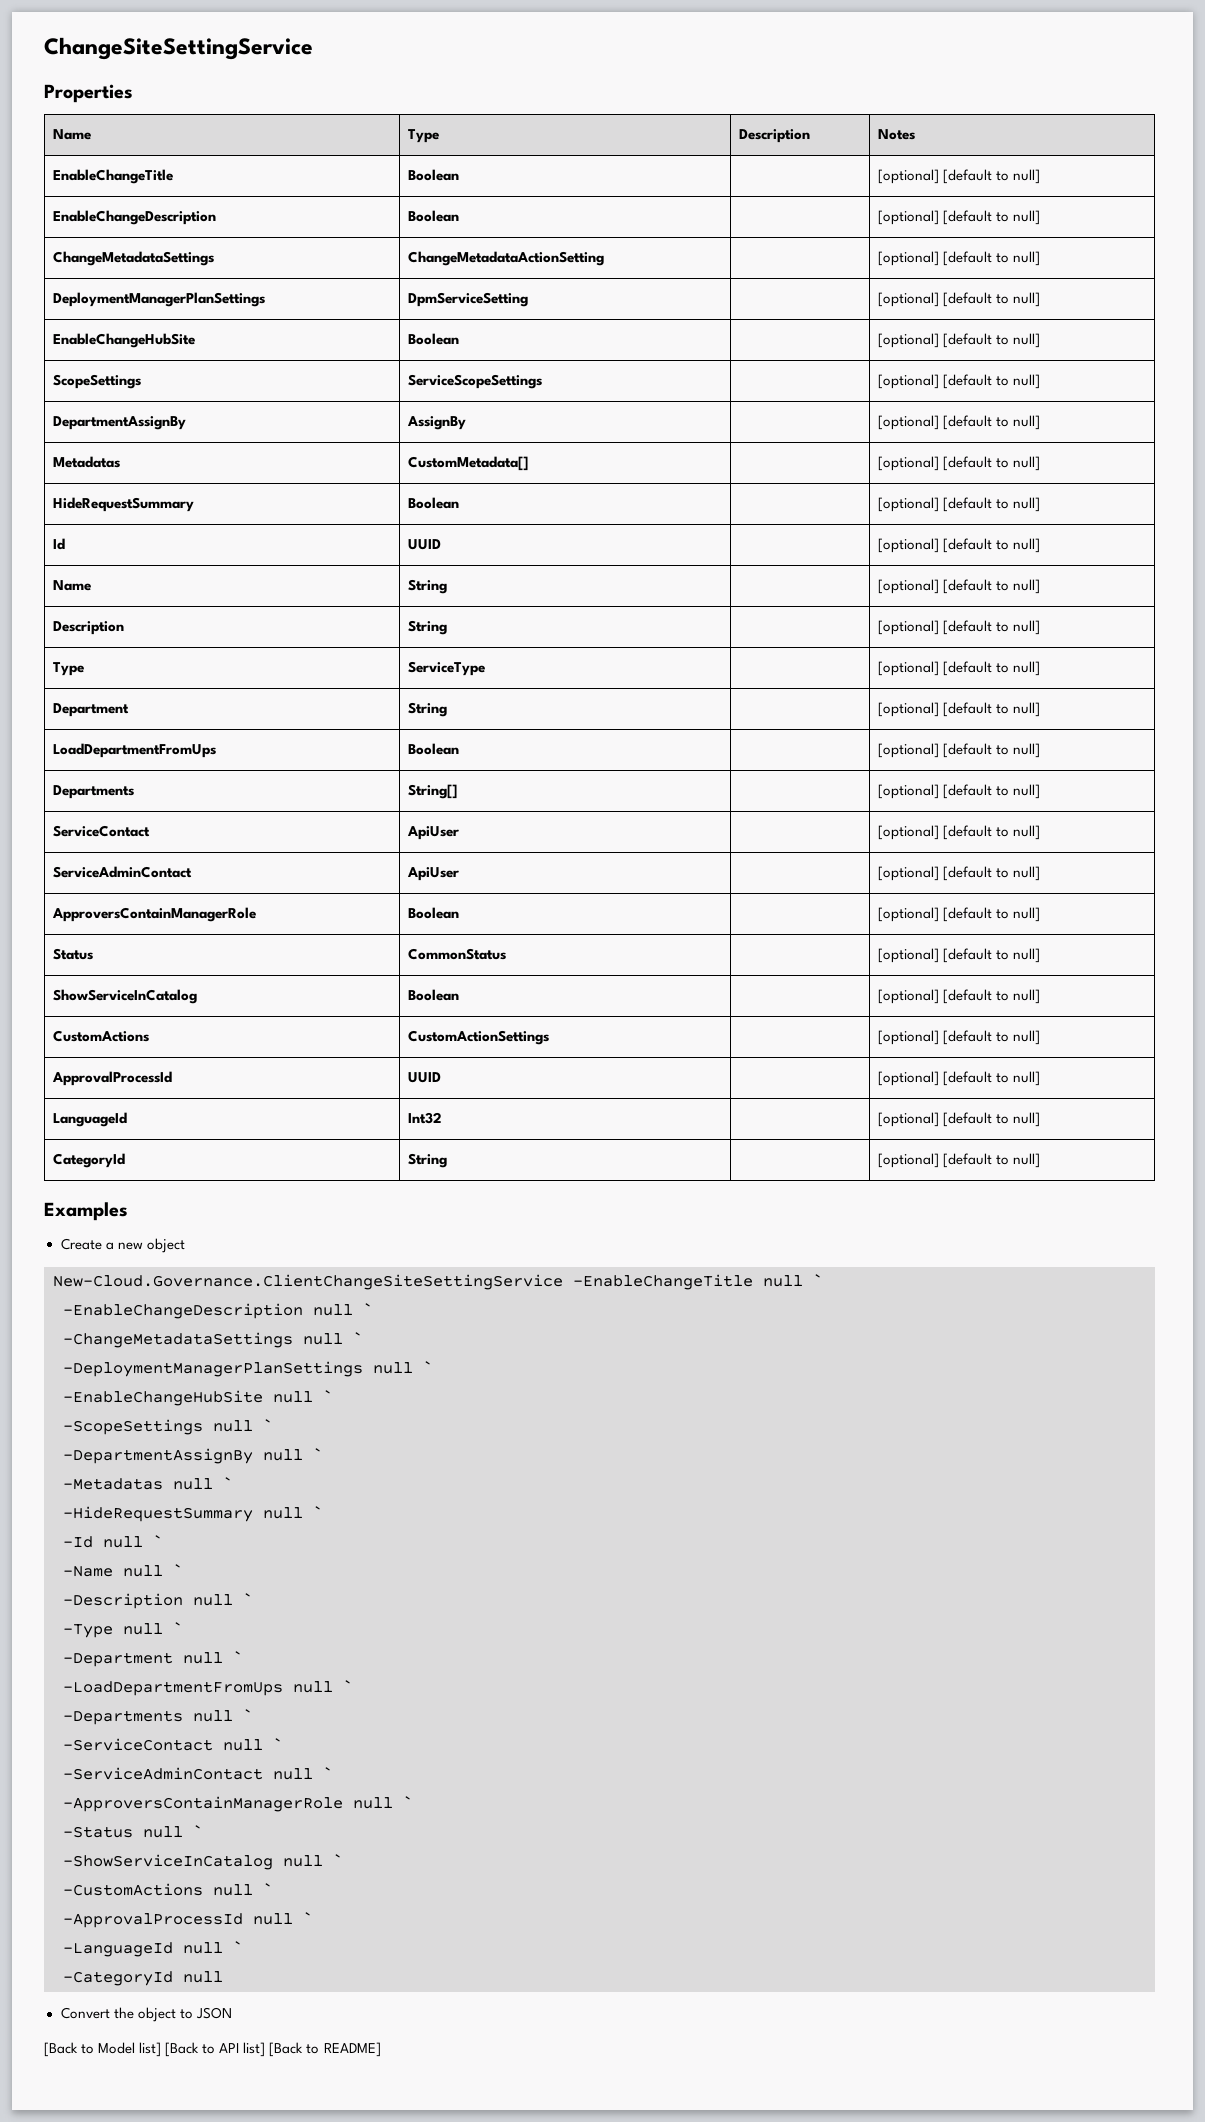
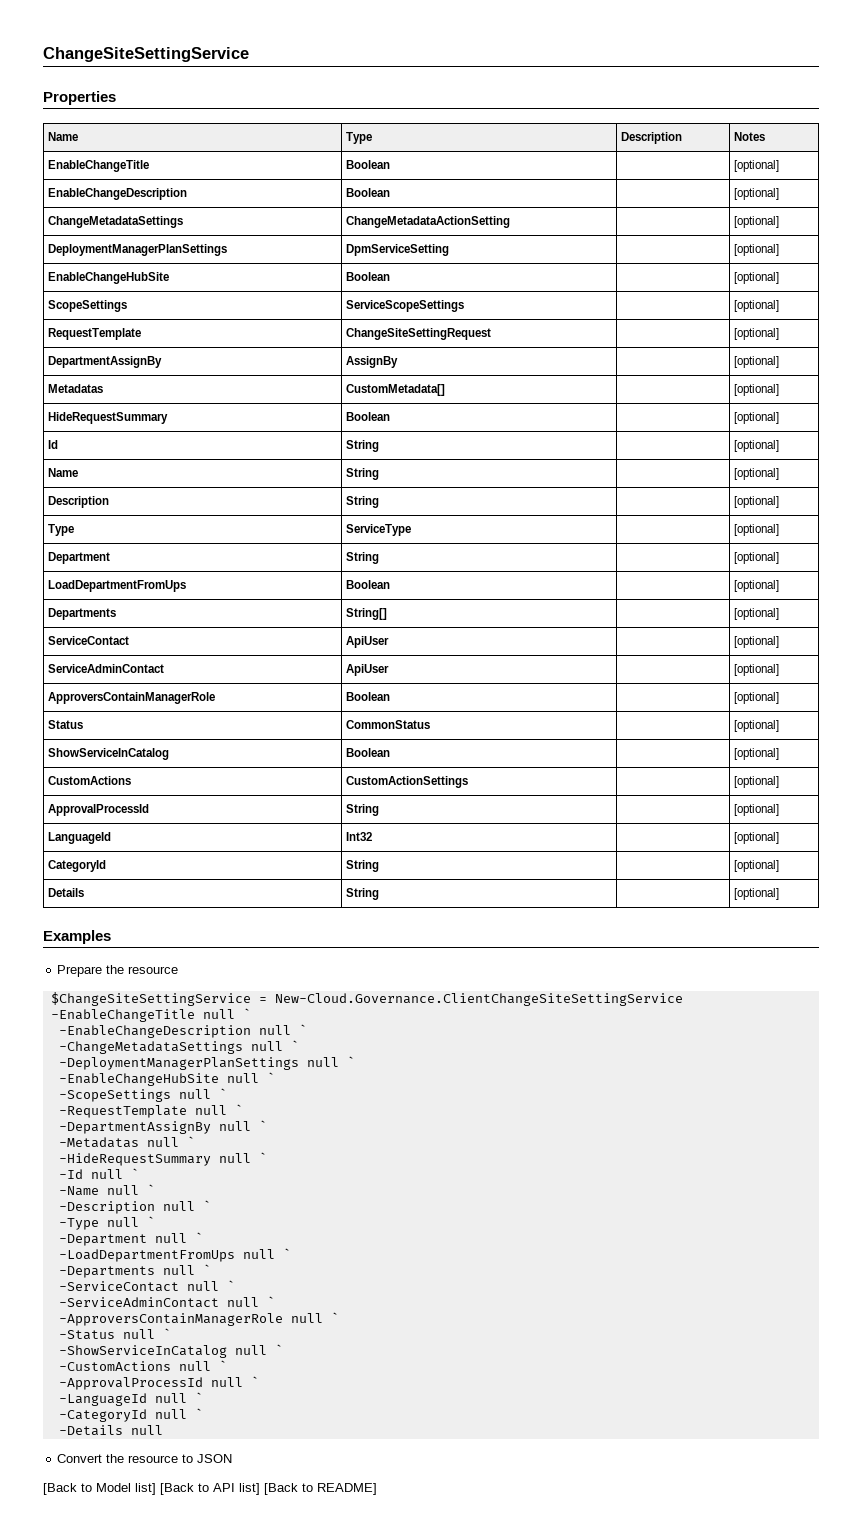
[943,169,1041,184] [default to null] -> (780, 166) none
[943,210,1041,225] [default to null] -> (780, 194) none
[943,251,1041,266] [default to null] -> (780, 222) none
[943,292,1041,307] [default to null] -> (780, 250) none
[943,333,1041,348] [default to null] -> (780, 278) none
[943,374,1041,389] [default to null] -> [48,328,142,340] [346,328,492,340] [734,328,780,340] // RequestTemplate | ChangeSiteSettingRequest | | [optional]
[943,415,1041,430] [default to null] -> (780, 362) none
[943,456,1041,471] [default to null] -> (780, 390) none
[943,497,1041,512] [default to null] -> (780, 418) none
[408,539,442,550] [878,538,1041,553] UUID | | [optional] [default to null] -> [346,440,380,452] [734,440,780,452] String | | [optional]
[943,579,1041,594] [default to null] -> (780, 474) none
[943,620,1041,635] [default to null] -> (780, 502) none
[943,661,1041,676] [default to null] -> (780, 530) none
[943,702,1041,717] [default to null] -> (780, 558) none
[943,743,1041,758] [default to null] -> (780, 586) none
[943,784,1041,799] [default to null] -> (780, 614) none
[943,825,1041,840] [default to null] -> (780, 642) none
[943,866,1041,881] [default to null] -> (780, 670) none
[943,907,1041,922] [default to null] -> (780, 698) none
[943,948,1041,963] [default to null] -> (780, 726) none
[943,989,1041,1004] [default to null] -> (780, 754) none
[943,1030,1041,1045] [default to null] -> (780, 782) none
[408,1072,442,1083] [878,1071,1041,1086] UUID | | [optional] [default to null] -> [346,804,380,816] [734,804,780,816] String | | [optional]
[943,1112,1041,1127] [default to null] -> (780, 838) none
[943,1153,1041,1168] [44,1202,128,1221] [60,1238,185,1253] [default to null] // Examples // Create a new object // -> [48,888,85,897] [346,888,380,900] [734,888,780,900] [43,930,111,944] [57,965,179,977] [50,992,267,1006] // Details | String | | [optional] // Examples // Prepare the resource // $ChangeSiteSettingService =
(273, 1425) none -> [58,1104,243,1118] // -RequestTemplate null `
(223, 1977) none -> [194,1408,203,1419] [58,1425,163,1436] ` // -Details null
[137,2007,176,2022] object -> [128,1455,179,1463] resource

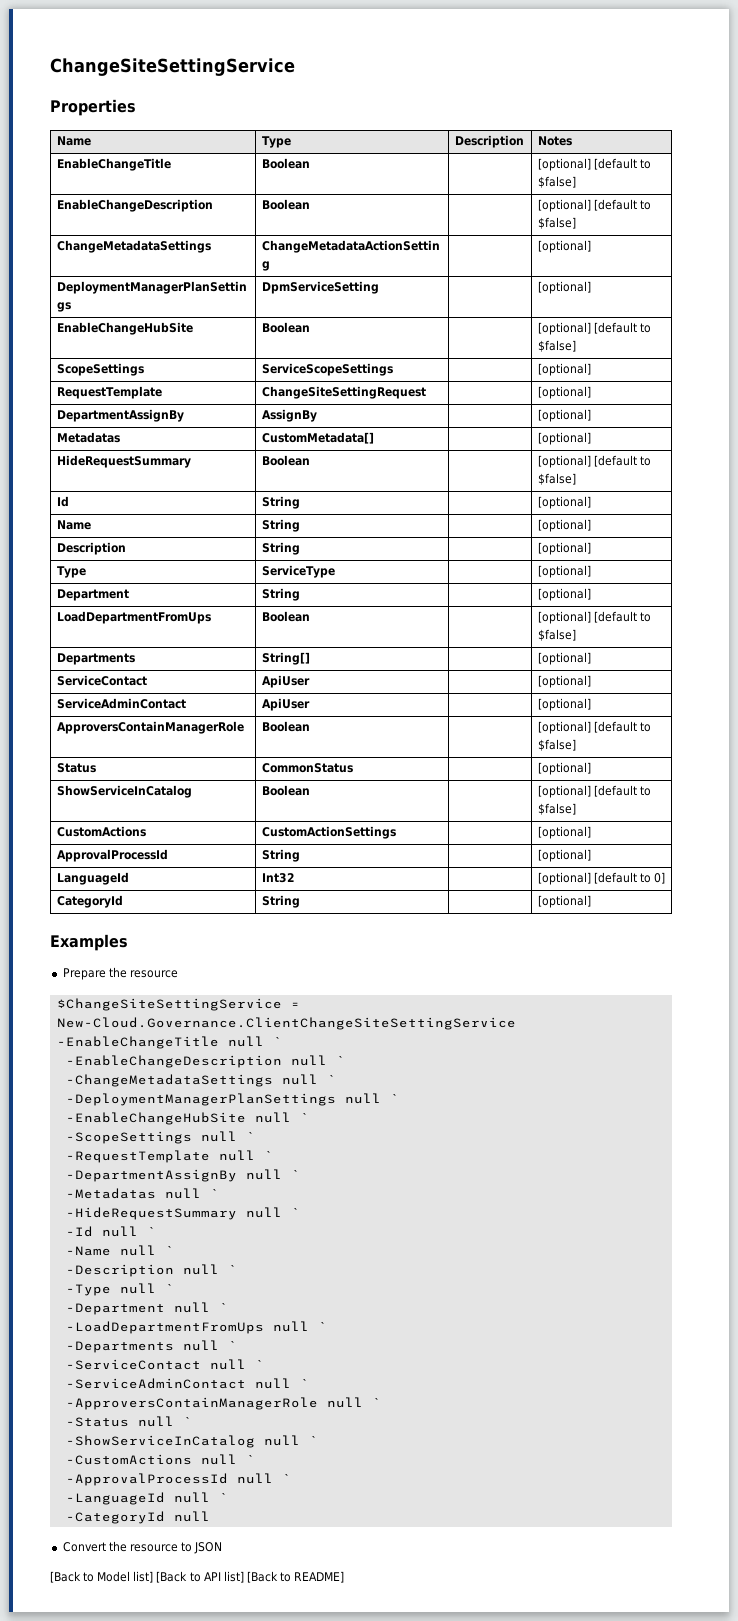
(780, 166) none -> [593,158,651,170] [537,176,576,188] [default to $false]
(780, 194) none -> [593,199,651,211] [537,217,576,229] [default to $false]
(780, 278) none -> [593,322,651,334] [537,340,576,352] [default to $false]
(780, 418) none -> [593,455,651,467] [537,473,576,485] [default to $false]
(780, 586) none -> [593,611,651,623] [537,629,576,641] [default to $false]
(780, 698) none -> [593,721,651,733] [537,739,576,751] [default to $false]
(780, 754) none -> [593,785,651,797] [537,803,576,815] [default to $false]
(780, 838) none -> [593,872,666,884] [default to 0]
[48,888,85,897] [346,888,380,900] [734,888,780,900] // Details | String | | [optional] -> (591, 901) none
[194,1408,203,1419] [58,1425,163,1436] ` // -Details null -> (210, 1516) none

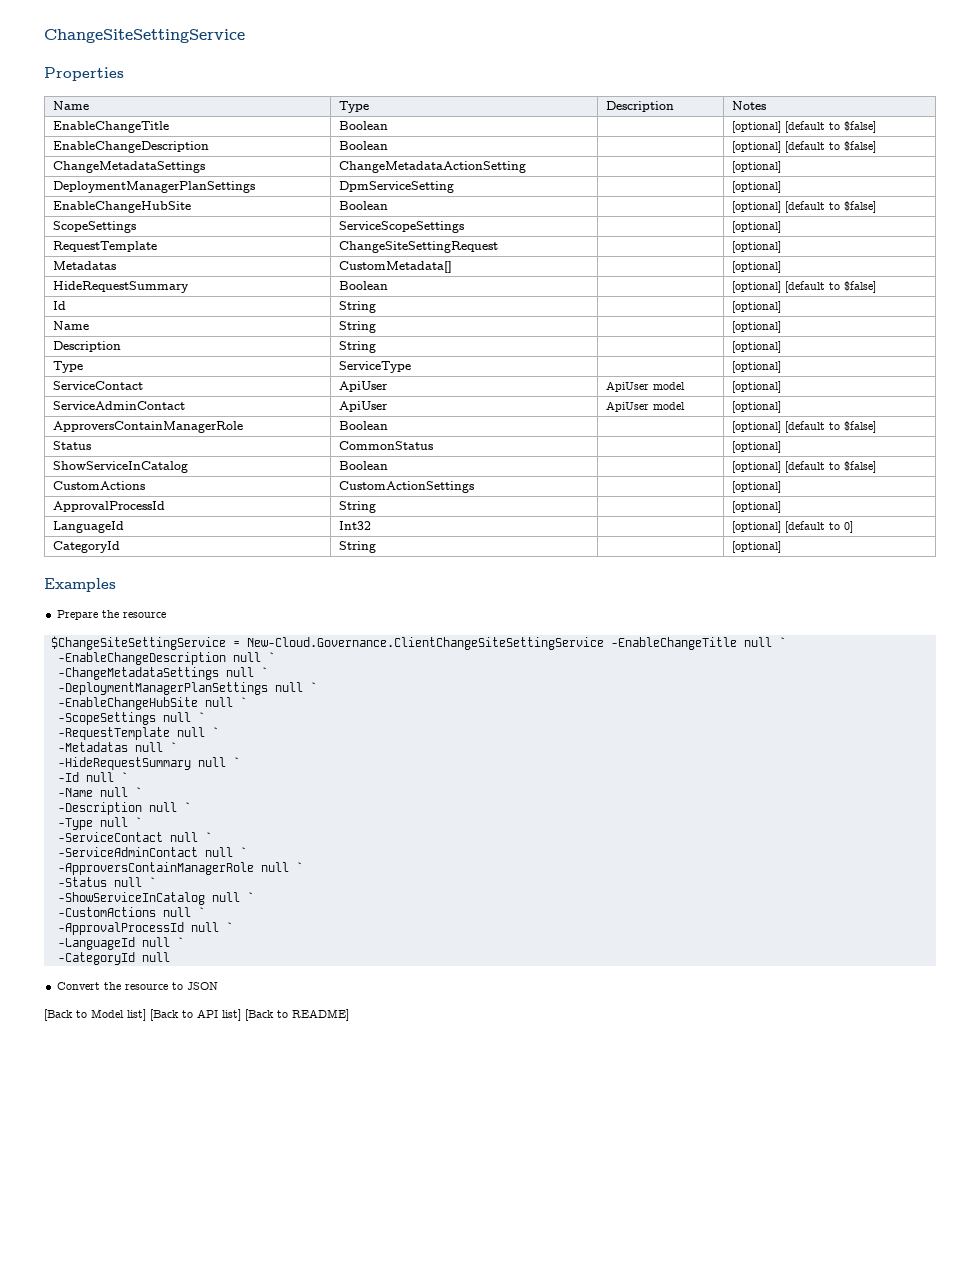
[56,409,184,422] [261,409,317,422] [537,409,591,422] // DepartmentAssignBy | AssignBy | | [optional] -> (782, 247) none
[56,589,129,601] [261,588,300,601] [537,588,591,601] [56,611,211,624] [261,611,310,622] [537,611,651,624] [537,629,576,641] [56,653,135,665] [261,652,310,665] [537,652,591,665] // Department | String | | [optional] // LoadDepartmentFromUps | Boolean | | [optional] [default to $false] // Departments | String[] | | [optional] -> (782, 367) none
(310, 681) none -> [606,381,686,392] ApiUser model
(310, 704) none -> [606,401,686,412] ApiUser model
[65,1169,300,1182] // -DepartmentAssignBy null ` -> (219, 732) none
[65,1302,228,1315] [65,1321,327,1334] [65,1340,237,1353] // -Department null ` // -LoadDepartmentFromUps null ` // -Departments null ` -> (142, 822) none

